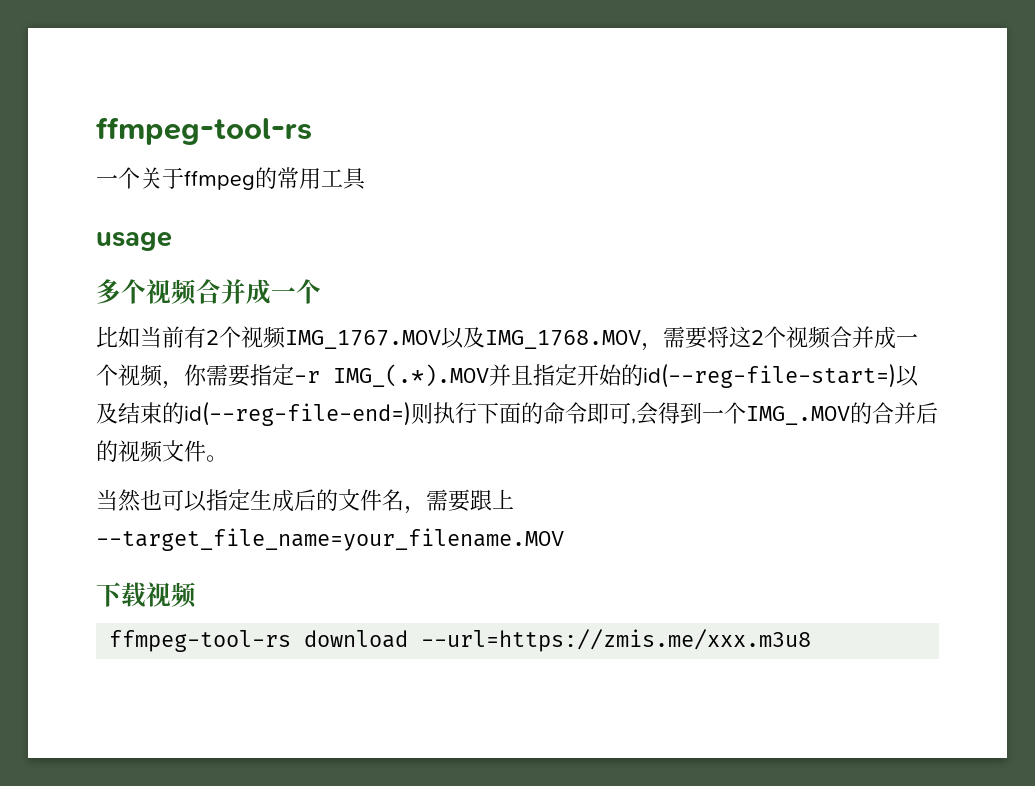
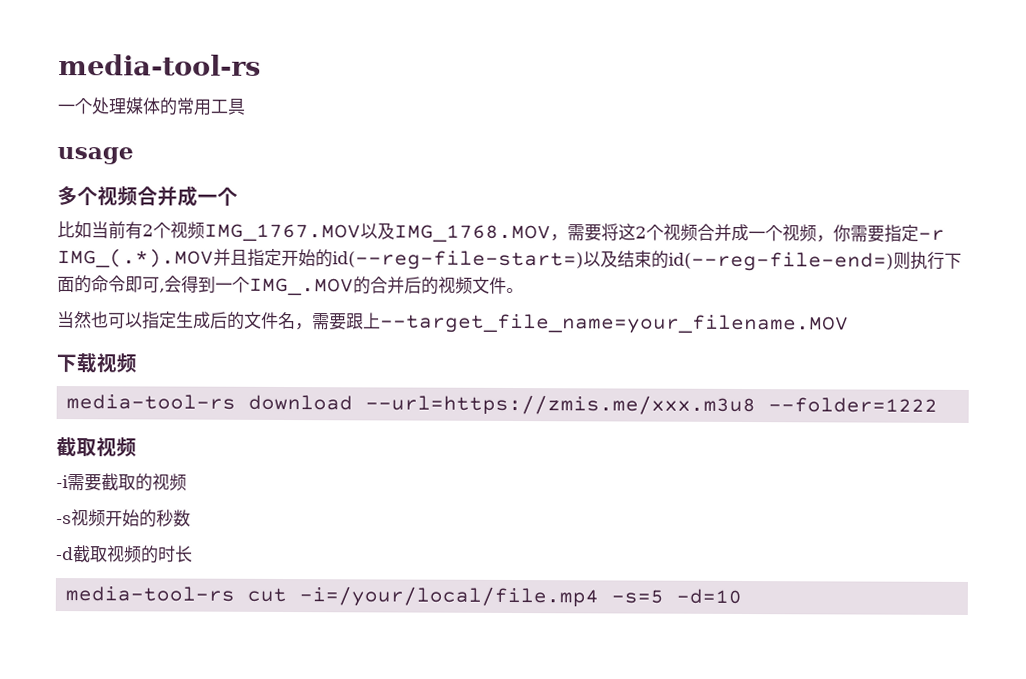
[96,117,312,145] [96,167,255,190] ffmpeg-tool-rs // 一个关于ffmpeg -> [58,54,261,76] [57,97,161,115] media-tool-rs // 一个处理媒体
[109,630,292,652] ffmpeg-tool-rs -> [66,394,237,410] media-tool-rs
(812, 640) none -> [768,397,939,413] [56,437,137,457] [56,473,187,492] [56,509,191,528] [56,545,193,564] [65,586,743,608] --folder=1222 // 截取视频 // -i需要截取的视频 // -s视频开始的秒数 // -d截取视频的时长 // media-tool-rs cut -i=/your/local/file.mp4 -s=5 -d=10

